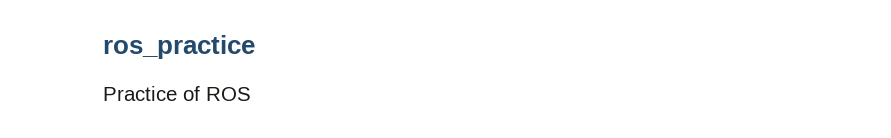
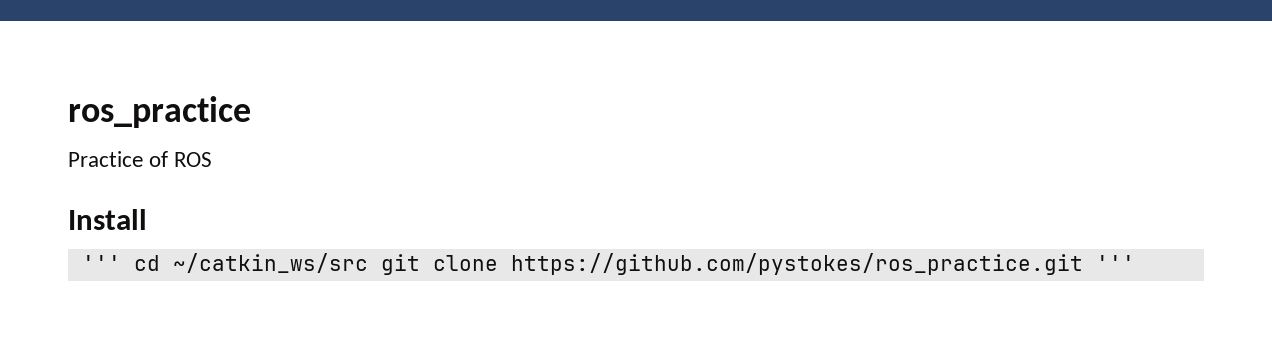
(251, 94) none -> [68,209,147,230] [81,253,1135,275] // Install // ''' cd ~/catkin_ws/src git clone https://github.com/pystokes/ros_practice.git '''

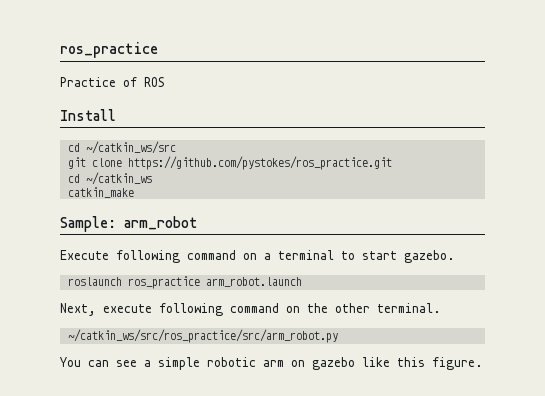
[81,255,121,271] ''' -> (116, 115) none
(368, 263) none -> (176, 147) //
[1095,255,1135,271] ''' -> [67,172,152,185] [67,187,134,198] [60,216,197,232] [60,250,455,263] [67,276,302,289] [60,303,441,316] [67,329,338,343] [60,357,483,370] // cd ~/catkin_ws // catkin_make // Sample: arm_robot // Execute following command on a terminal to start gazebo. // roslaunch ros_practice arm_robot.launch // Next, execute following command on the other terminal. // ~/catkin_ws/src/ros_practice/src/arm_robot.py // You can see a simple robotic arm on gazebo like this figure.

